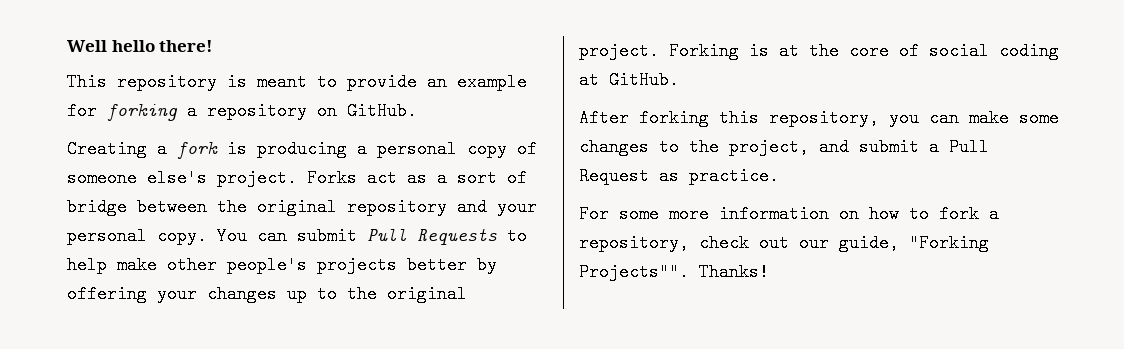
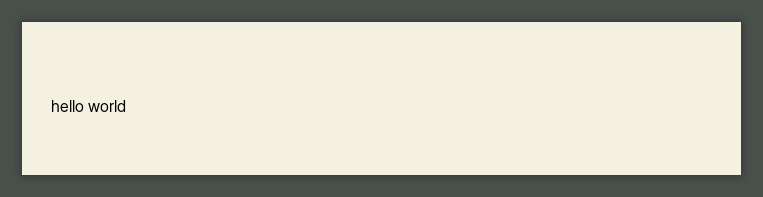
[67,40,214,52] [67,73,527,91] [67,102,417,121] [67,140,537,159] [67,169,527,187] [67,198,537,216] [67,227,527,245] [67,256,497,274] [67,285,467,303] [579,42,1059,60] [579,71,679,89] [579,109,1059,127] [579,138,989,156] [579,167,779,185] [579,205,999,223] [579,234,989,252] [579,263,769,281] Well hello there! // This repository is meant to provide an example for forking a repository on GitHub. // Creating a fork is producing a personal copy of someone else's project. Forks act as a sort of bridge between the original repository and your personal copy. You can submit Pull Requests to help make other people's projects better by offering your changes up to the original project. Forking is at the core of social coding at GitHub. // After forking this repository, you can make some changes to the project, and submit a Pull Request as practice. // For some more information on how to fork a repository, check out our guide, "Forking Projects"". Thanks! -> [51,100,127,112] hello world

